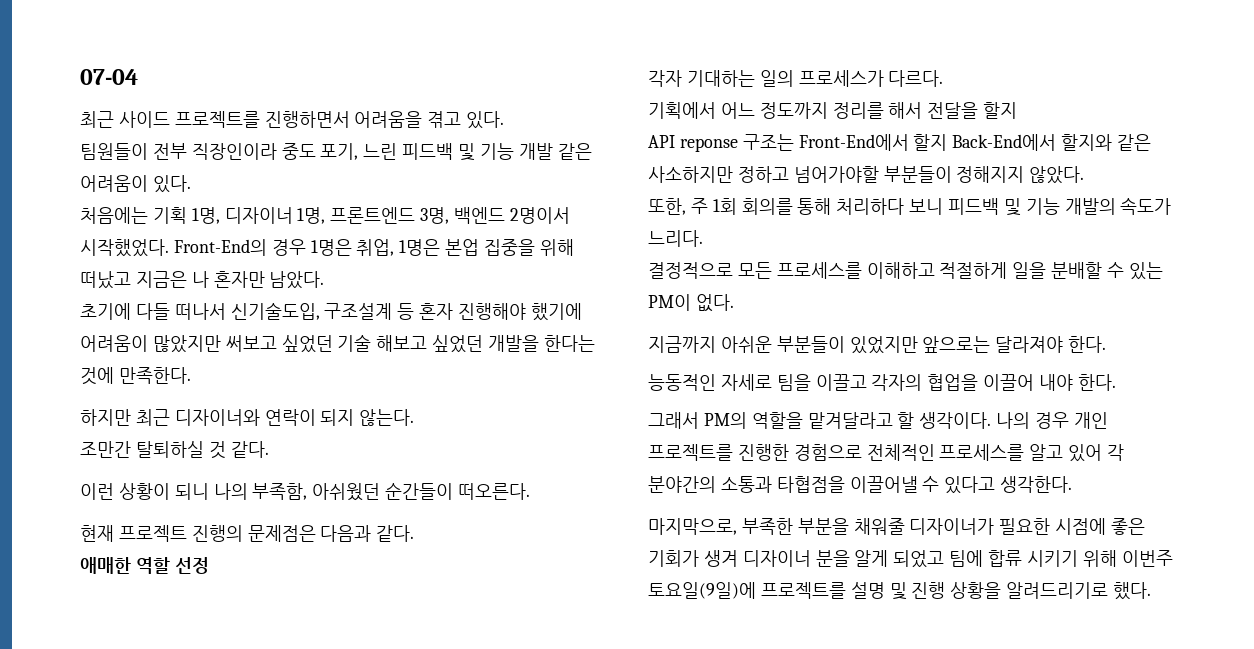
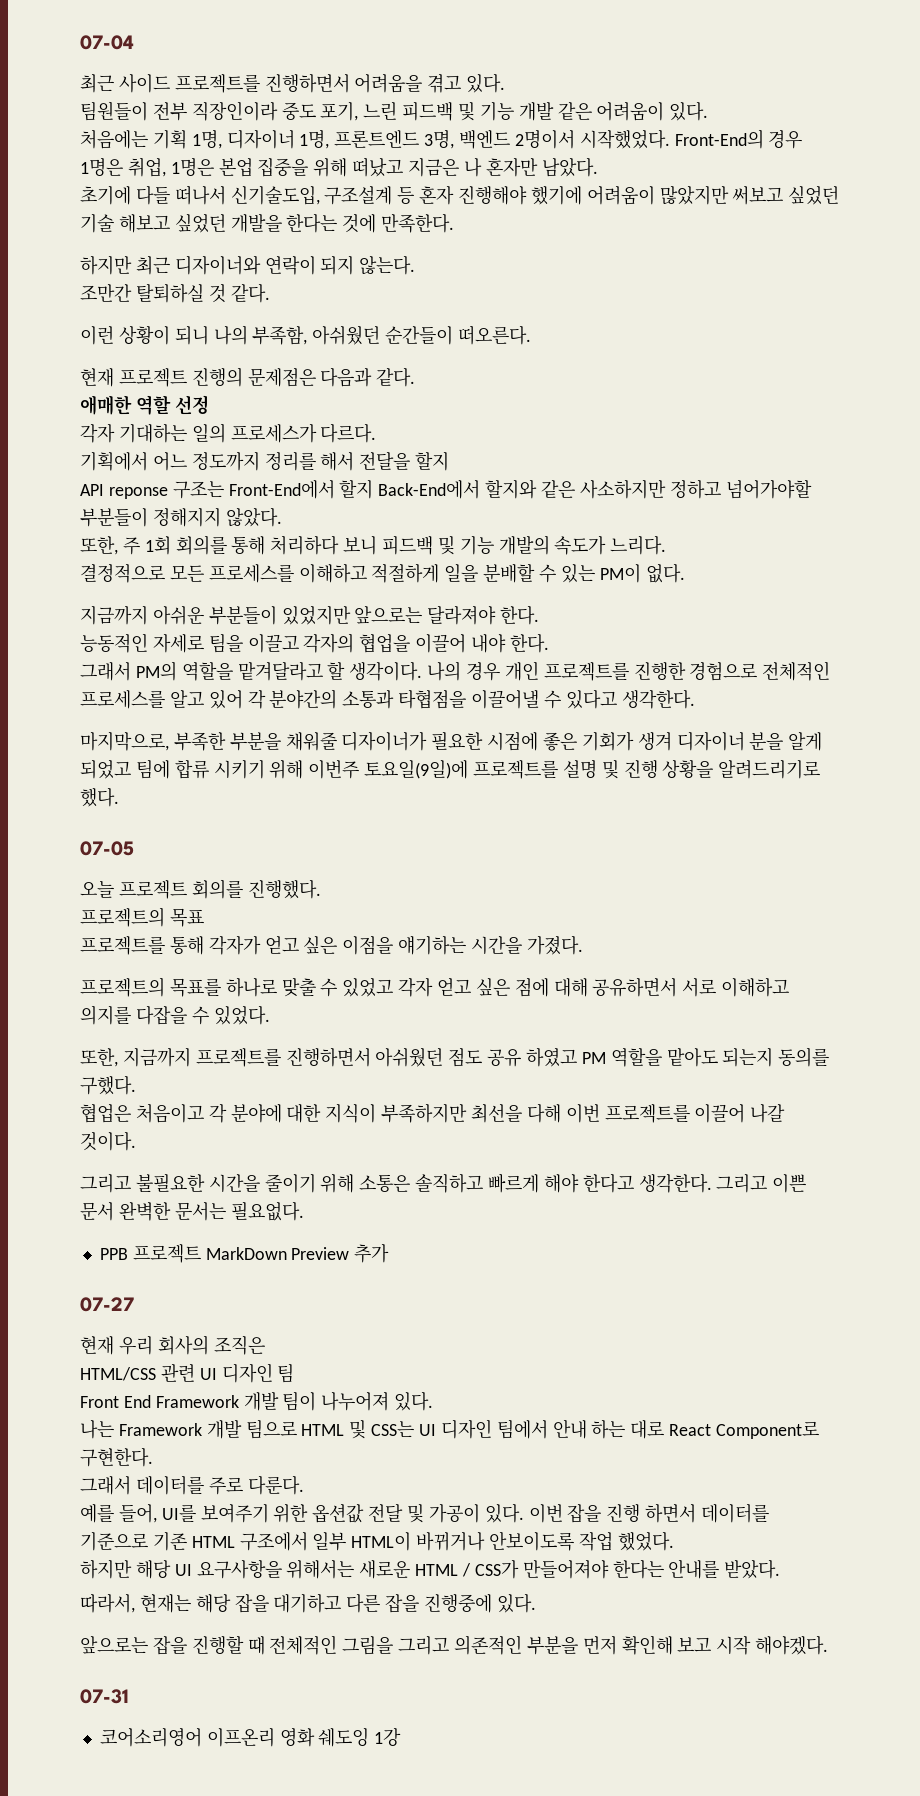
(1152, 591) none -> [80,841,134,856] [80,879,321,899] [80,907,204,927] [80,935,583,955] [80,977,790,997] [80,1005,270,1025] [80,1047,830,1067] [80,1075,136,1095] [80,1103,786,1123] [80,1131,136,1151] [80,1173,807,1193] [80,1201,304,1221] [99,1244,390,1263] [80,1297,134,1312] [80,1335,265,1355] [80,1363,295,1383] [80,1391,434,1411] [80,1419,820,1439] [80,1447,153,1467] [80,1475,304,1495] [80,1503,770,1523] [80,1531,674,1551] [80,1559,781,1579] [80,1593,536,1613] [80,1635,829,1655] [80,1689,129,1704] [99,1727,402,1747] // 07-05 // 오늘 프로젝트 회의를 진행했다. // 프로젝트의 목표 // 프로젝트를 통해 각자가 얻고 싶은 이점을 얘기하는 시간을 가졌다. // 프로젝트의 목표를 하나로 맞출 수 있었고 각자 얻고 싶은 점에 대해 공유하면서 서로 이해하고 의지를 다잡을 수 있었다. // 또한, 지금까지 프로젝트를 진행하면서 아쉬웠던 점도 공유 하였고 PM 역할을 맡아도 되는지 동의를 구했다. // 협업은 처음이고 각 분야에 대한 지식이 부족하지만 최선을 다해 이번 프로젝트를 이끌어 나갈 것이다. // 그리고 불필요한 시간을 줄이기 위해 소통은 솔직하고 빠르게 해야 한다고 생각한다. 그리고 이쁜 문서 완벽한 문서는 필요없다. // PPB 프로젝트 MarkDown Preview 추가 // 07-27 // 현재 우리 회사의 조직은 // HTML/CSS 관련 UI 디자인 팀 // Front End Framework 개발 팀이 나누어져 있다. // 나는 Framework 개발 팀으로 HTML 및 CSS는 UI 디자인 팀에서 안내 하는 대로 React Component로 구현한다. // 그래서 데이터를 주로 다룬다. // 예를 들어, UI를 보여주기 위한 옵션값 전달 및 가공이 있다. 이번 잡을 진행 하면서 데이터를 기준으로 기존 HTML 구조에서 일부 HTML이 바뀌거나 안보이도록 작업 했었다. // 하지만 해당 UI 요구사항을 위해서는 새로운 HTML / CSS가 만들어져야 한다는 안내를 받았다. // 따라서, 현재는 해당 잡을 대기하고 다른 잡을 진행중에 있다. // 앞으로는 잡을 진행할 때 전체적인 그림을 그리고 의존적인 부분을 먼저 확인해 보고 시작 해야겠다. // 07-31 // 코어소리영어 이프온리 영화 쉐도잉 1강

